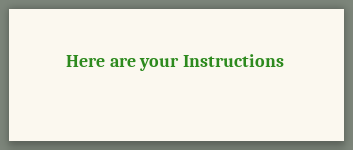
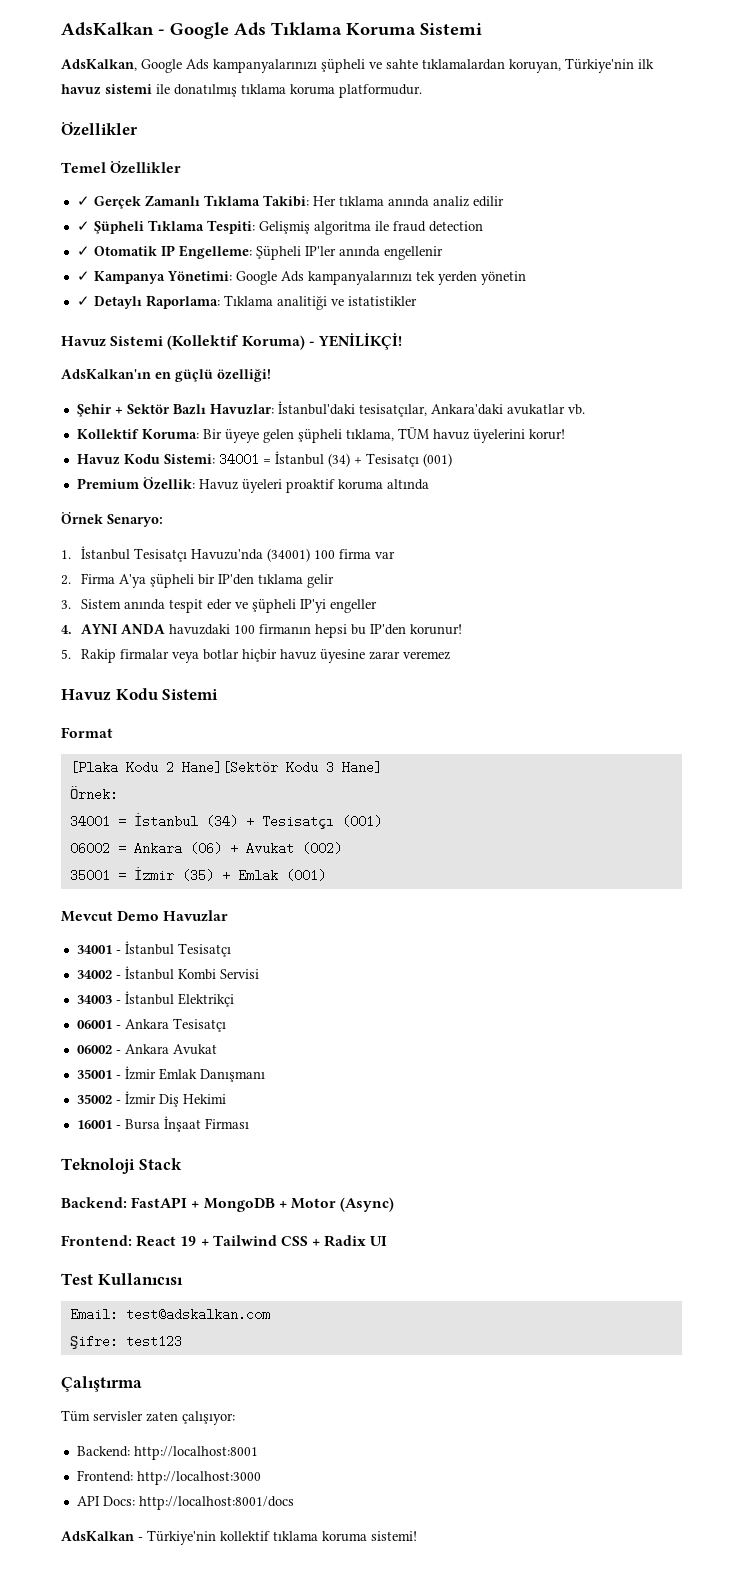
[66,54,285,71] Here are your Instructions -> [61,22,482,39] [61,58,654,73] [61,84,422,98] [61,122,138,136] [61,161,182,174] [76,195,504,209] [76,220,483,235] [76,245,443,260] [76,271,526,285] [76,295,417,310] [61,333,402,350] [61,368,271,382] [76,401,585,417] [76,427,565,443] [76,451,452,467] [76,477,429,493] [61,512,163,527] [61,546,395,562] [61,573,334,588] [61,599,377,613] [61,624,462,638] [61,649,450,663] [61,688,219,701] [61,727,113,738] [69,761,382,774] [69,786,118,801] [69,813,382,829] [69,842,342,855] [69,867,326,882] [61,910,229,922] [76,941,231,957] [76,966,259,980] [76,991,234,1007] [76,1018,226,1032] [76,1044,217,1055] [76,1066,265,1082] [76,1091,226,1107] [76,1116,249,1132] [61,1158,182,1174] [61,1197,395,1212] [61,1235,388,1247] [61,1273,183,1285] [69,1308,270,1321] [69,1335,182,1349] [61,1376,142,1392] [61,1410,235,1425] [76,1446,258,1460] [76,1470,261,1485] [76,1496,294,1510] [61,1530,417,1545] AdsKalkan - Google Ads Tıklama Koruma Sistemi // AdsKalkan, Google Ads kampanyalarınızı şüpheli ve sahte tıklamalardan koruyan, Türkiye'nin ilk havuz sistemi ile donatılmış tıklama koruma platformudur. // Özellikler // Temel Özellikler // ✓ Gerçek Zamanlı Tıklama Takibi: Her tıklama anında analiz edilir // ✓ Şüpheli Tıklama Tespiti: Gelişmiş algoritma ile fraud detection // ✓ Otomatik IP Engelleme: Şüpheli IP'ler anında engellenir // ✓ Kampanya Yönetimi: Google Ads kampanyalarınızı tek yerden yönetin // ✓ Detaylı Raporlama: Tıklama analitiği ve istatistikler // Havuz Sistemi (Kollektif Koruma) - YENİLİKÇİ! // AdsKalkan'ın en güçlü özelliği! // Şehir + Sektör Bazlı Havuzlar: İstanbul'daki tesisatçılar, Ankara'daki avukatlar vb. // Kollektif Koruma: Bir üyeye gelen şüpheli tıklama, TÜM havuz üyelerini korur! // Havuz Kodu Sistemi: 34001 = İstanbul (34) + Tesisatçı (001) // Premium Özellik: Havuz üyeleri proaktif koruma altında // Örnek Senaryo: // 1. İstanbul Tesisatçı Havuzu'nda (34001) 100 firma var // 2. Firma A'ya şüpheli bir IP'den tıklama gelir // 3. Sistem anında tespit eder ve şüpheli IP'yi engeller // 4. AYNI ANDA havuzdaki 100 firmanın hepsi bu IP'den korunur! // 5. Rakip firmalar veya botlar hiçbir havuz üyesine zarar veremez // Havuz Kodu Sistemi // Format // [Plaka Kodu 2 Hane][Sektör Kodu 3 Hane] // Örnek: // 34001 = İstanbul (34) + Tesisatçı (001) // 06002 = Ankara (06) + Avukat (002) // 35001 = İzmir (35) + Emlak (001) // Mevcut Demo Havuzlar // 34001 - İstanbul Tesisatçı // 34002 - İstanbul Kombi Servisi // 34003 - İstanbul Elektrikçi // 06001 - Ankara Tesisatçı // 06002 - Ankara Avukat // 35001 - İzmir Emlak Danışmanı // 35002 - İzmir Diş Hekimi // 16001 - Bursa İnşaat Firması // Teknoloji Stack // Backend: FastAPI + MongoDB + Motor (Async) // Frontend: React 19 + Tailwind CSS + Radix UI // Test Kullanıcısı // Email: test@adskalkan.com // Şifre: test123 // Çalıştırma // Tüm servisler zaten çalışıyor: // Backend: http://localhost:8001 // Frontend: http://localhost:3000 // API Docs: http://localhost:8001/docs // AdsKalkan - Türkiye'nin kollektif tıklama koruma sistemi!

